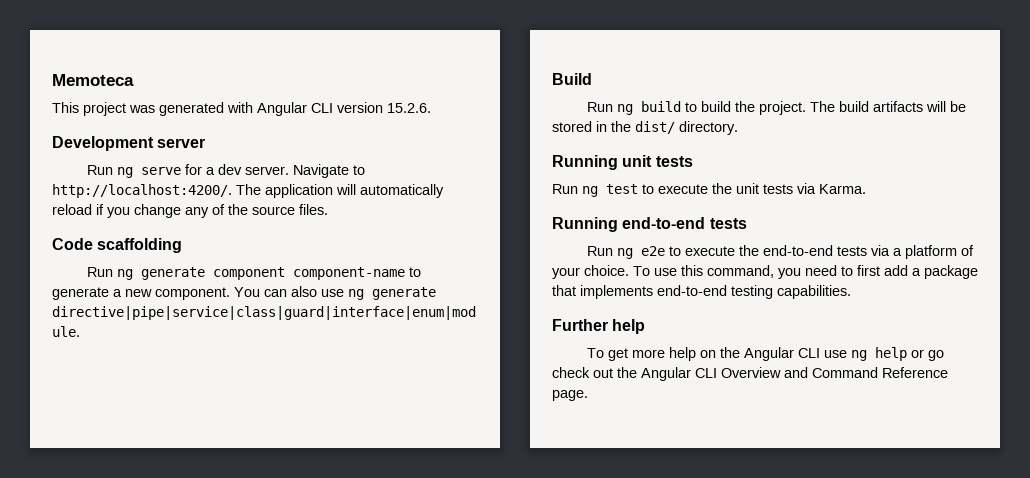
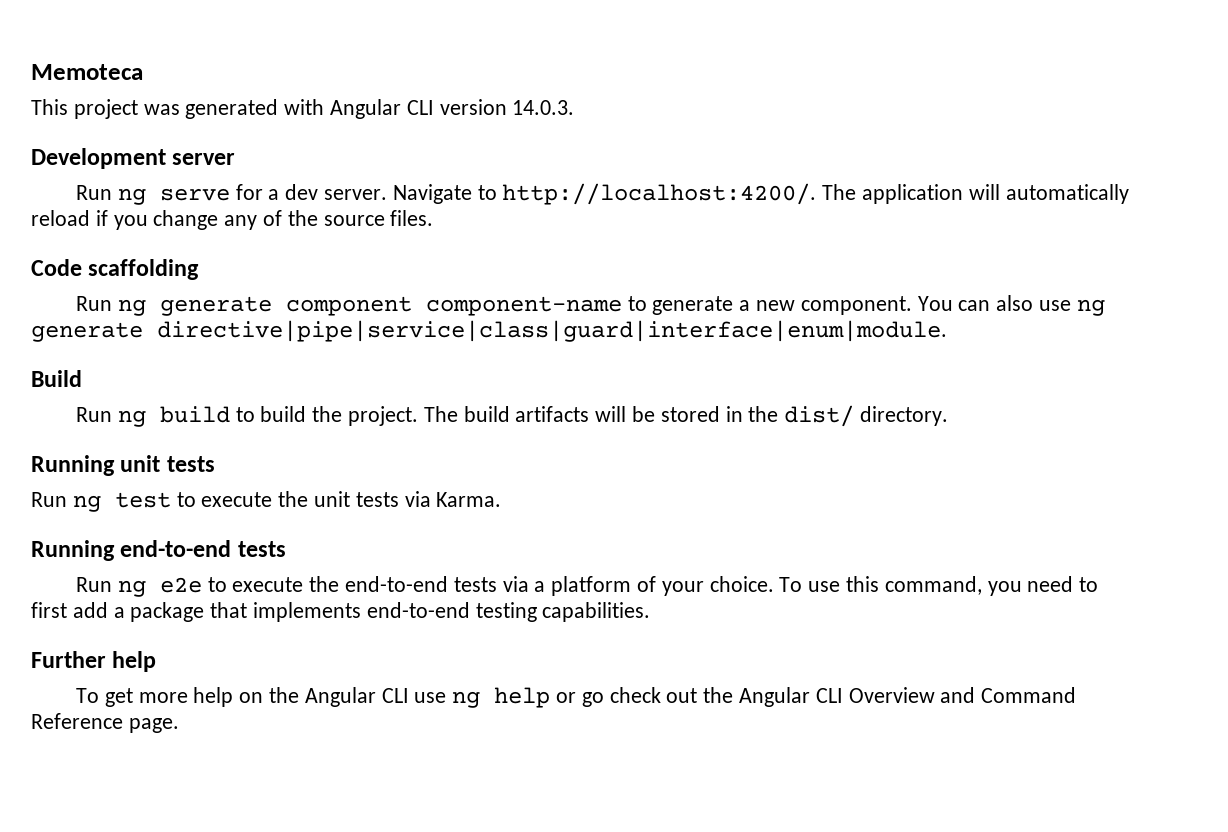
[387,103,431,113] 15.2.6. -> [512,100,575,115] 14.0.3.

